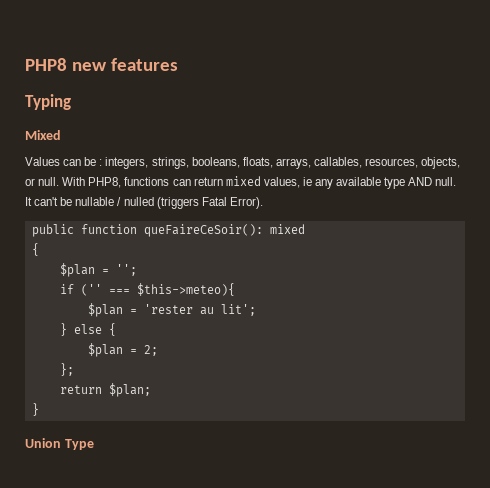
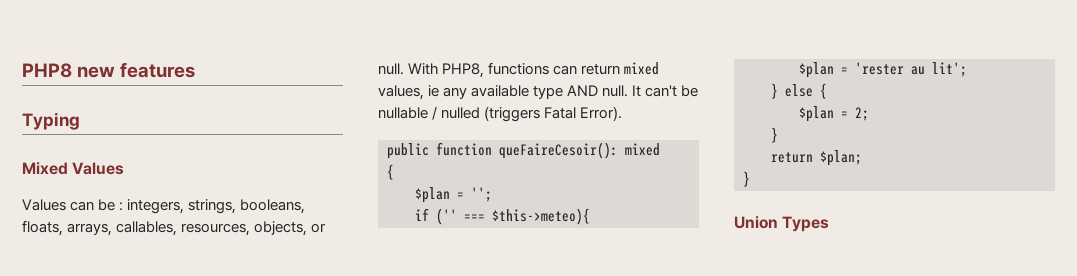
(61, 135) none -> [72,162,125,175] Values
[143,224,263,237] queFaireCeSoir(): -> [499,142,618,159] queFaireCesoir():
[59,363,74,376] }; -> [771,127,778,143] }
[64,439,94,450] Type -> [782,216,830,232] Types

